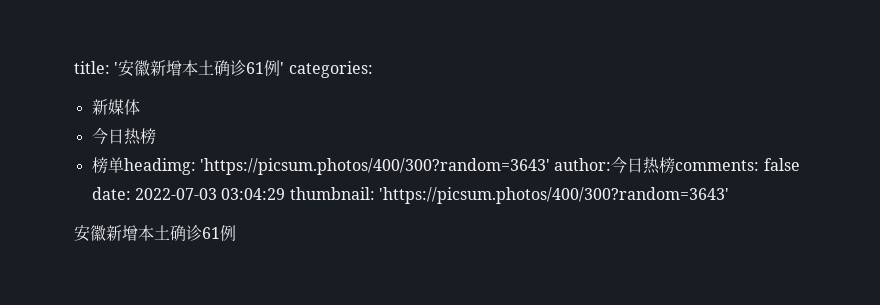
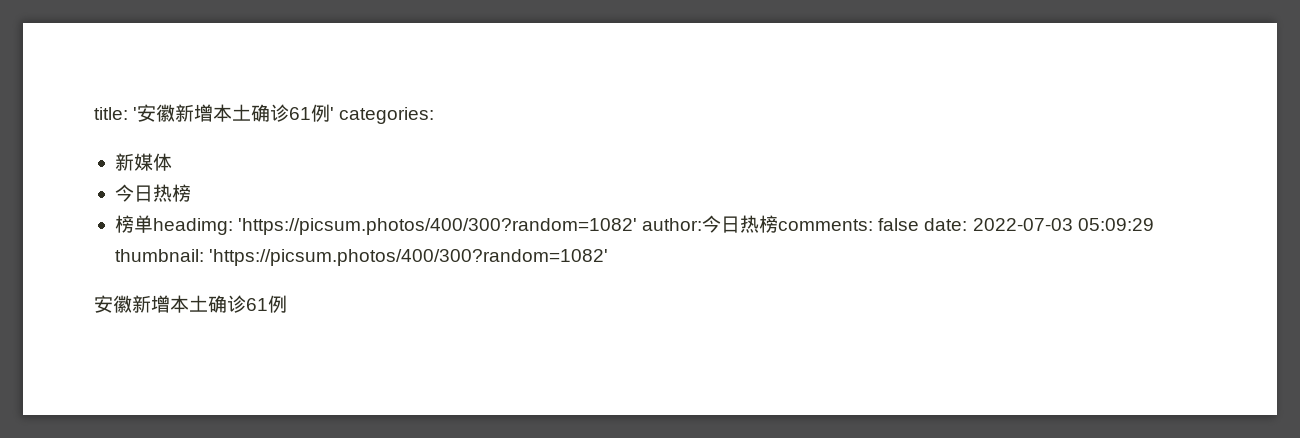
[199,158,550,175] 'https://picsum.photos/400/300?random=3643' -> [238,218,638,235] 'https://picsum.photos/400/300?random=1082'
[221,187,729,204] 03:04:29 thumbnail: 'https://picsum.photos/400/300?random=3643' -> [1077,218,1154,231] [114,249,609,266] 05:09:29 thumbnail: 'https://picsum.photos/400/300?random=1082'

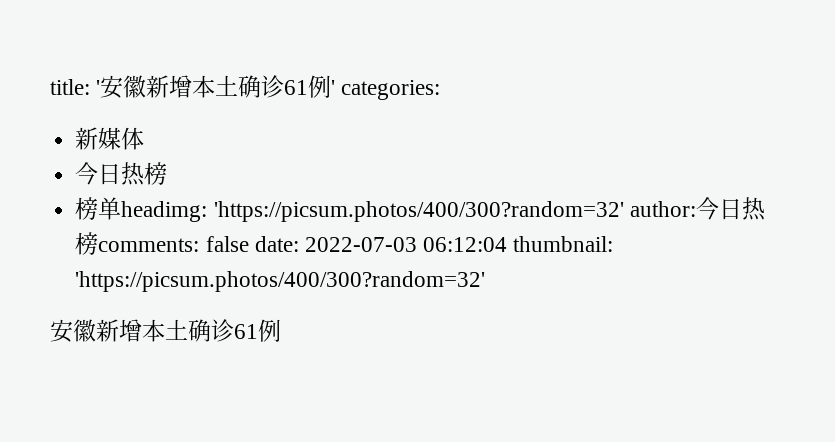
[238,218,638,235] 'https://picsum.photos/400/300?random=1082' -> [213,201,624,222] 'https://picsum.photos/400/300?random=32'
[1077,218,1154,231] [114,249,609,266] 05:09:29 thumbnail: 'https://picsum.photos/400/300?random=1082' -> [423,236,614,252] [75,271,486,292] 06:12:04 thumbnail: 'https://picsum.photos/400/300?random=32'

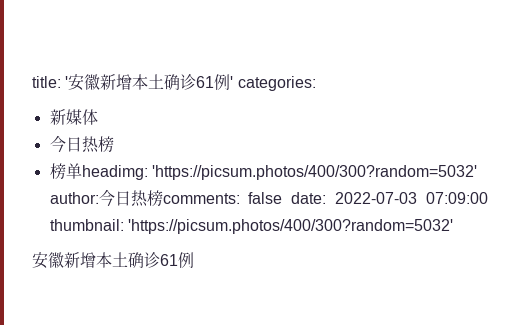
[213,201,624,222] 'https://picsum.photos/400/300?random=32' -> [151,165,477,180] 'https://picsum.photos/400/300?random=5032'
[423,236,614,252] [75,271,486,292] 06:12:04 thumbnail: 'https://picsum.photos/400/300?random=32' -> [426,192,489,204] [49,219,453,234] 07:09:00 thumbnail: 'https://picsum.photos/400/300?random=5032'

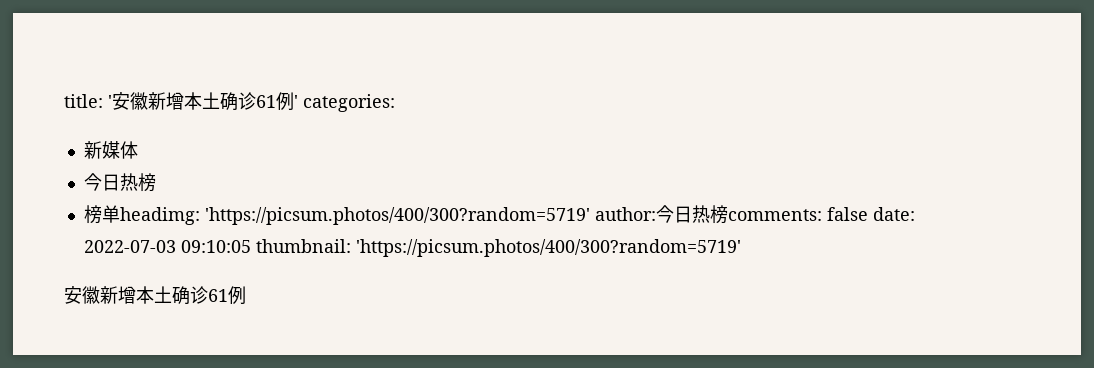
[151,165,477,180] 'https://picsum.photos/400/300?random=5032' -> [204,207,590,225] 'https://picsum.photos/400/300?random=5719'
[426,192,489,204] [49,219,453,234] 07:09:00 thumbnail: 'https://picsum.photos/400/300?random=5032' -> [180,239,741,257] 09:10:05 thumbnail: 'https://picsum.photos/400/300?random=5719'

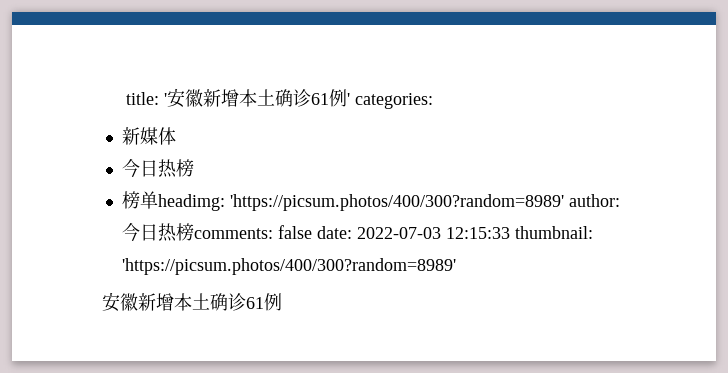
[204,207,590,225] 'https://picsum.photos/400/300?random=5719' -> [229,194,564,211] 'https://picsum.photos/400/300?random=8989'
[180,239,741,257] 09:10:05 thumbnail: 'https://picsum.photos/400/300?random=5719' -> [445,226,593,239] [121,258,456,275] 12:15:33 thumbnail: 'https://picsum.photos/400/300?random=8989'

